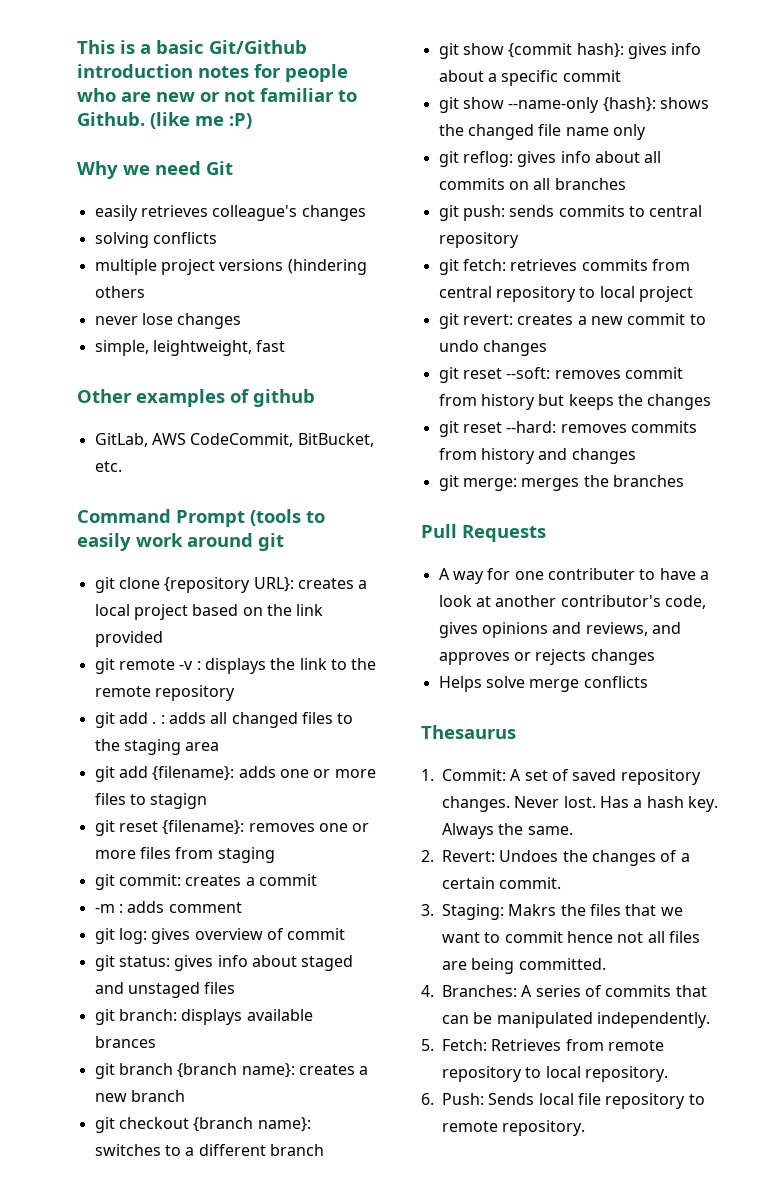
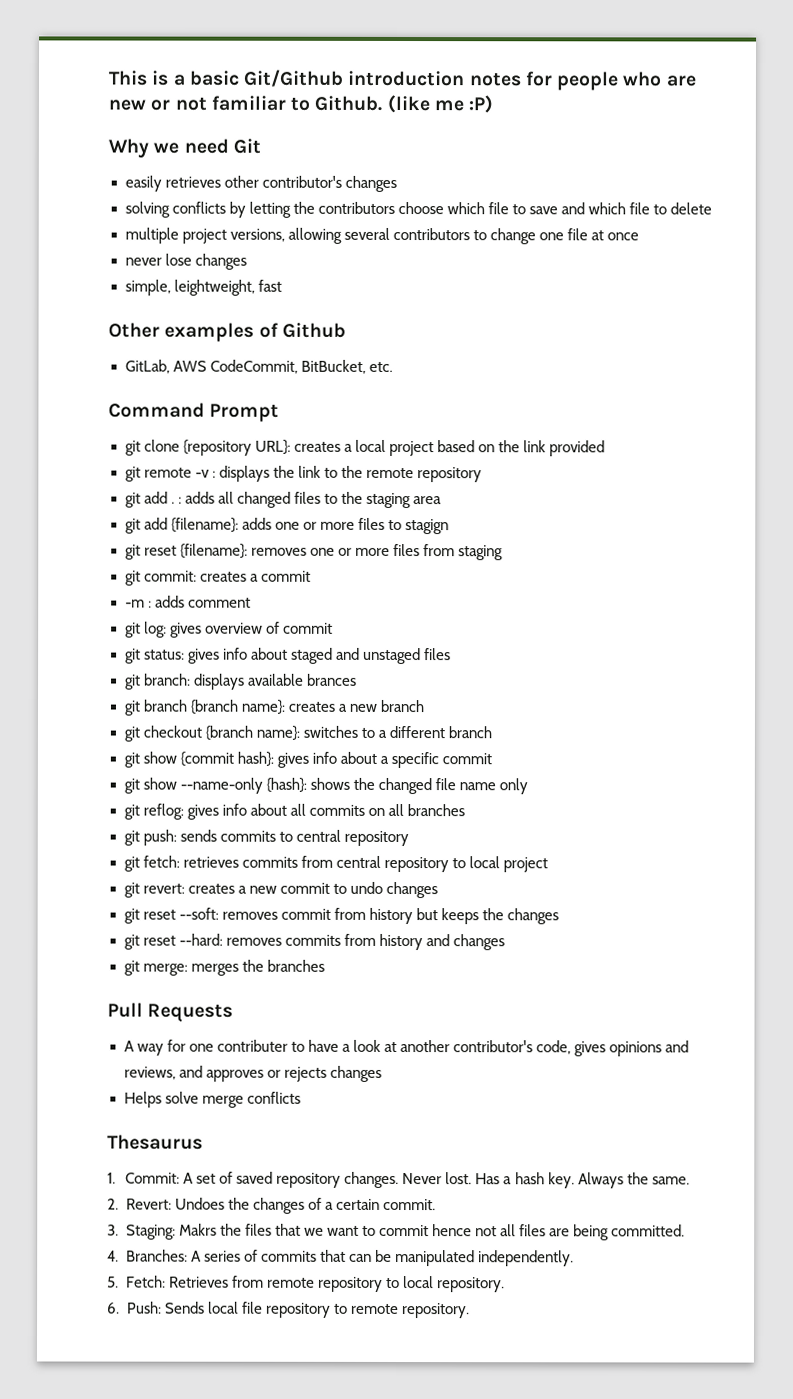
[212,205,298,221] colleague's -> [223,175,342,188] other contributor's
[94,259,367,275] [94,286,145,298] // multiple project versions (hindering others -> [228,201,713,218] [124,227,640,245] by letting the contributors choose which file to save and which file to delete // multiple project versions, allowing several contributors to change one file at once
[253,389,315,407] github -> [281,322,346,338] Github
[250,509,325,526] [77,533,284,551] (tools to easily work around git -> (280, 412) none

